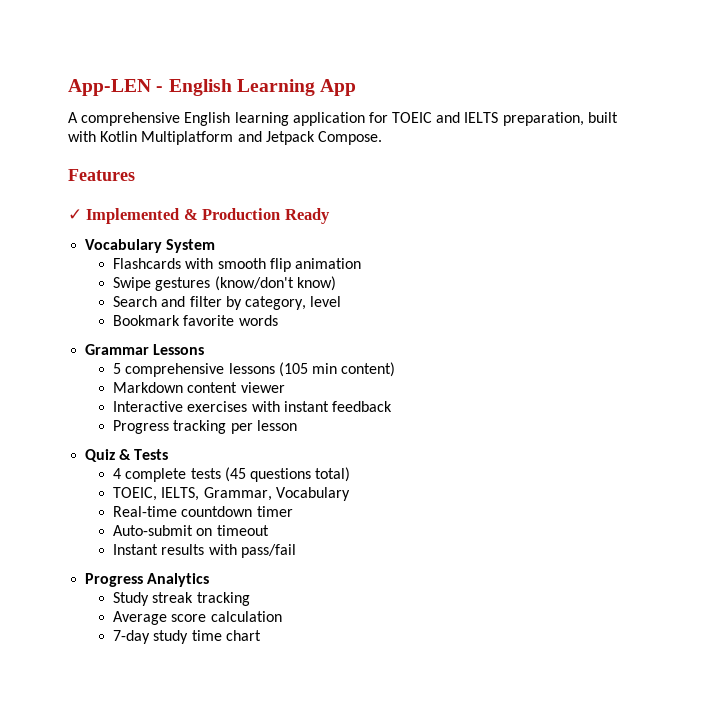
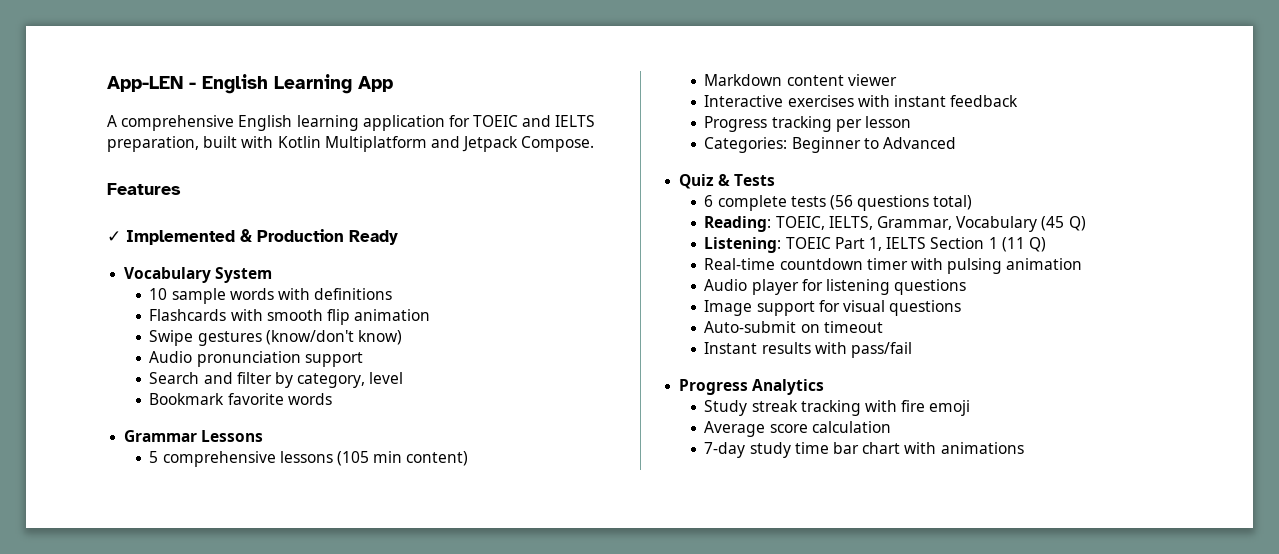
(216, 246) none -> [149,288,393,304] // 10 sample words with definitions
(336, 283) none -> [149,351,363,367] // Audio pronunciation support
(297, 425) none -> [704,137,957,153] // Categories: Beginner to Advanced
[113,468,122,479] 4 -> [704,195,714,207] 6
[224,467,246,482] (45 -> [830,195,854,210] (56
(351, 474) none -> [704,216,772,232] Reading:
[113,506,293,517] // Real-time countdown timer -> [1041,216,1086,231] [704,237,1046,253] [704,258,1083,274] [704,279,967,295] [704,300,962,316] (45 Q) // Listening: TOEIC Part 1, IELTS Section 1 (11 Q) // Real-time countdown timer with pulsing animation // Audio player for listening questions // Image support for visual questions
(250, 599) none -> [865,400,971,416] with fire emoji
[225,630,261,641] chart -> [833,442,1024,454] bar chart with animations

